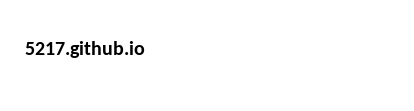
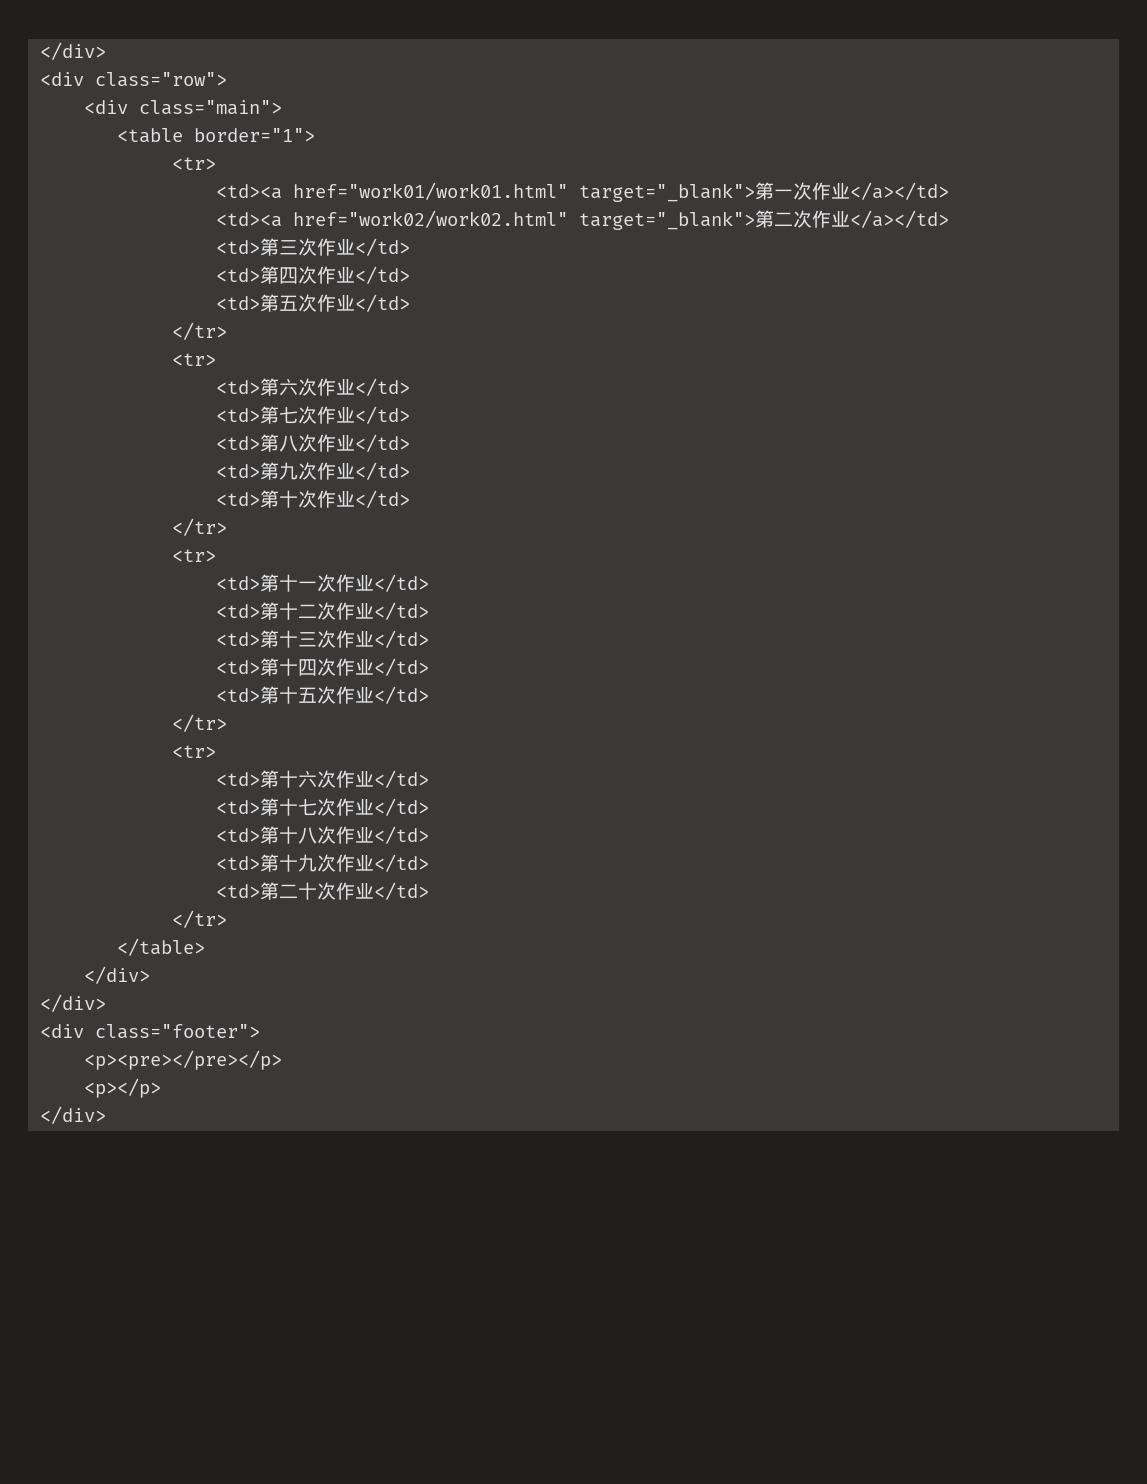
[25,41,145,58] 5217.github.io -> [40,42,106,60] [40,72,227,87] [84,100,282,115] [117,128,315,143] [172,157,216,170] [216,182,949,202] [216,210,949,230] [216,238,410,256] [216,266,410,284] [216,294,410,312] [172,322,227,340] [172,353,216,366] [216,378,410,396] [216,406,410,424] [216,434,410,452] [216,462,410,480] [216,490,410,508] [172,518,227,536] [172,549,216,562] [216,574,429,592] [216,602,429,620] [216,630,429,648] [216,658,429,676] [216,686,429,704] [172,714,227,732] [172,745,216,758] [216,770,429,788] [216,798,429,816] [216,826,429,844] [216,854,429,872] [216,882,429,900] [172,910,227,928] [117,938,205,956] [84,966,150,984] [40,994,106,1012] [40,1024,260,1039] [84,1050,282,1070] [84,1078,161,1098] [40,1106,106,1124] </div> // <div class="row"> // <div class="main"> // <table border="1"> // <tr> // <td><a href="work01/work01.html" target="_blank">第一次作业</a></td> // <td><a href="work02/work02.html" target="_blank">第二次作业</a></td> // <td>第三次作业</td> // <td>第四次作业</td> // <td>第五次作业</td> // </tr> // <tr> // <td>第六次作业</td> // <td>第七次作业</td> // <td>第八次作业</td> // <td>第九次作业</td> // <td>第十次作业</td> // </tr> // <tr> // <td>第十一次作业</td> // <td>第十二次作业</td> // <td>第十三次作业</td> // <td>第十四次作业</td> // <td>第十五次作业</td> // </tr> // <tr> // <td>第十六次作业</td> // <td>第十七次作业</td> // <td>第十八次作业</td> // <td>第十九次作业</td> // <td>第二十次作业</td> // </tr> // </table> // </div> // </div> // <div class="footer"> // <p><pre></pre></p> // <p></p> // </div>

